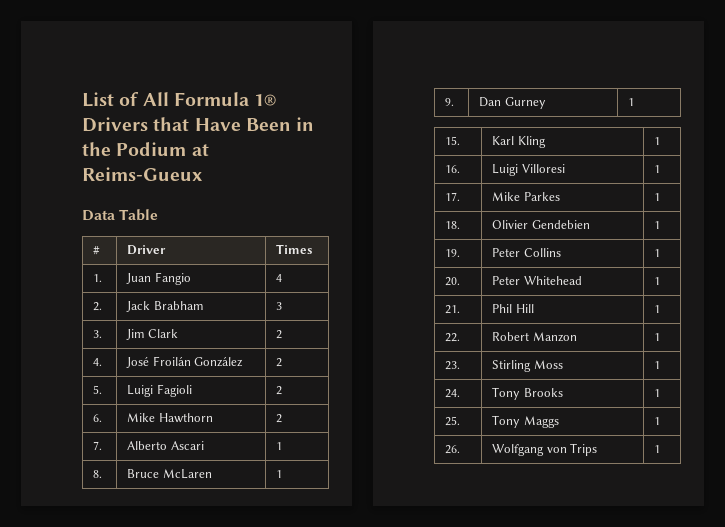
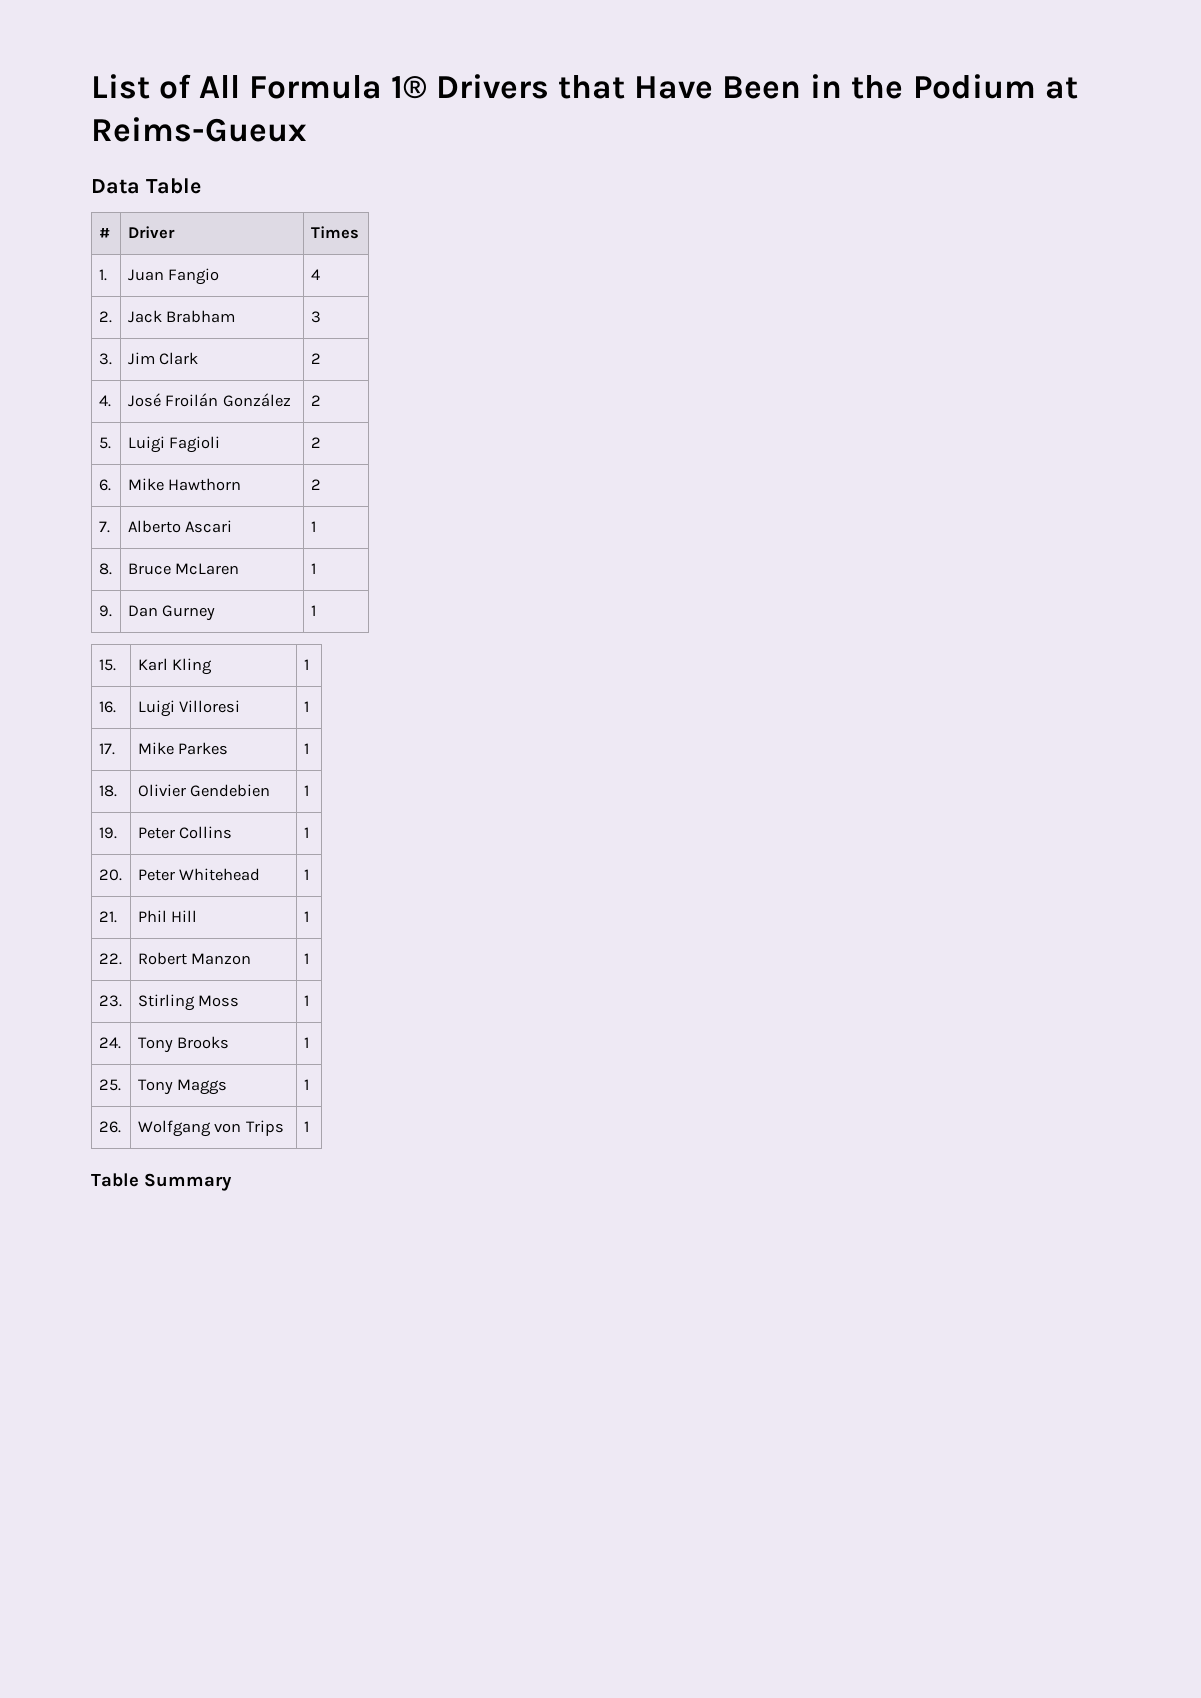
(661, 449) none -> [91,1173,232,1191] // Table Summary

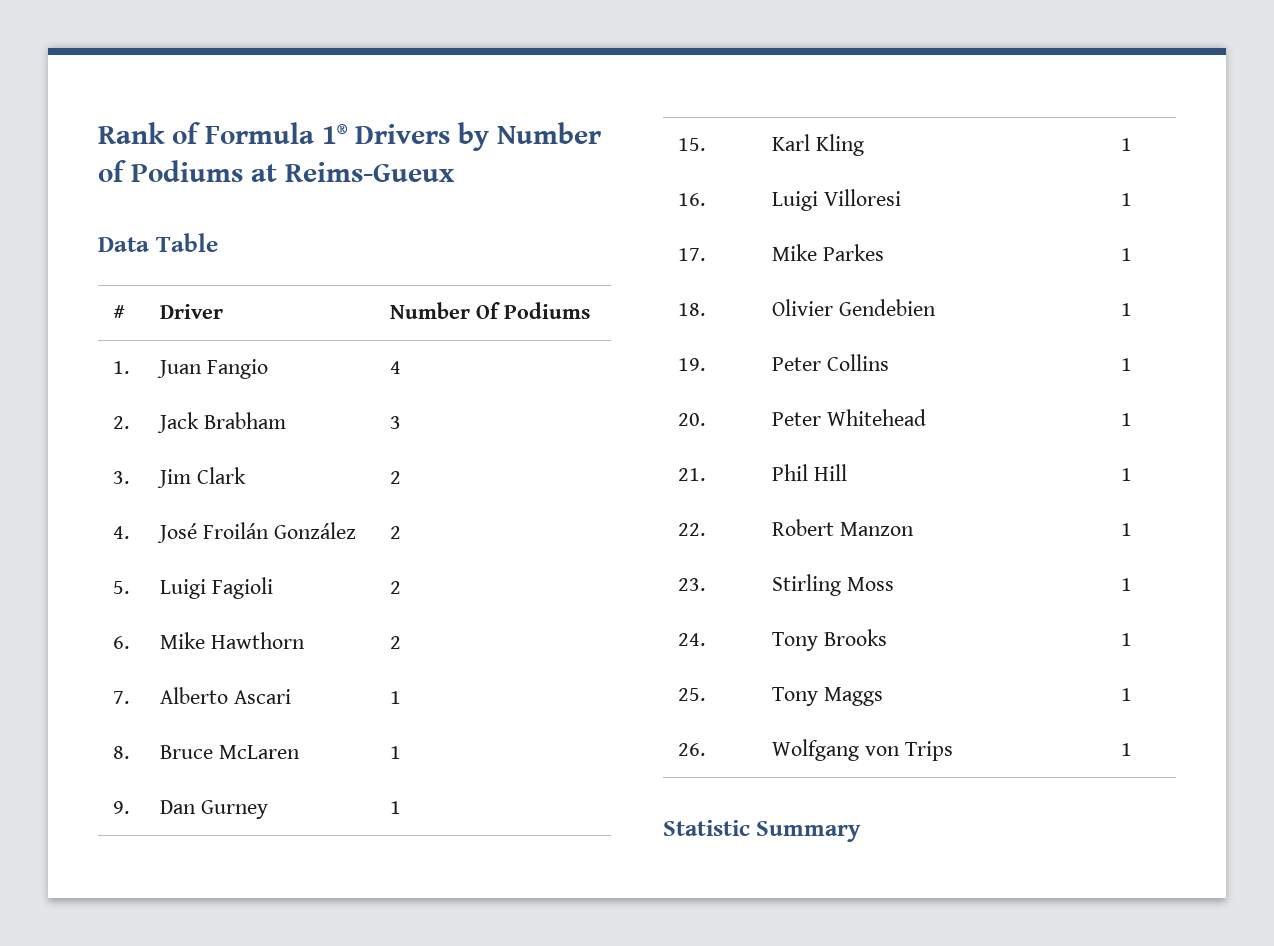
[91,74,1036,99] List of All Formula 1® Drivers that Have Been in the Podium -> [98,122,601,151] [98,160,243,182] Rank of Formula 1® Drivers by Number of Podiums
[310,226,359,239] Times -> [390,302,591,319] Number Of Podiums
[91,1173,139,1187] Table -> [663,820,750,836] Statistic

